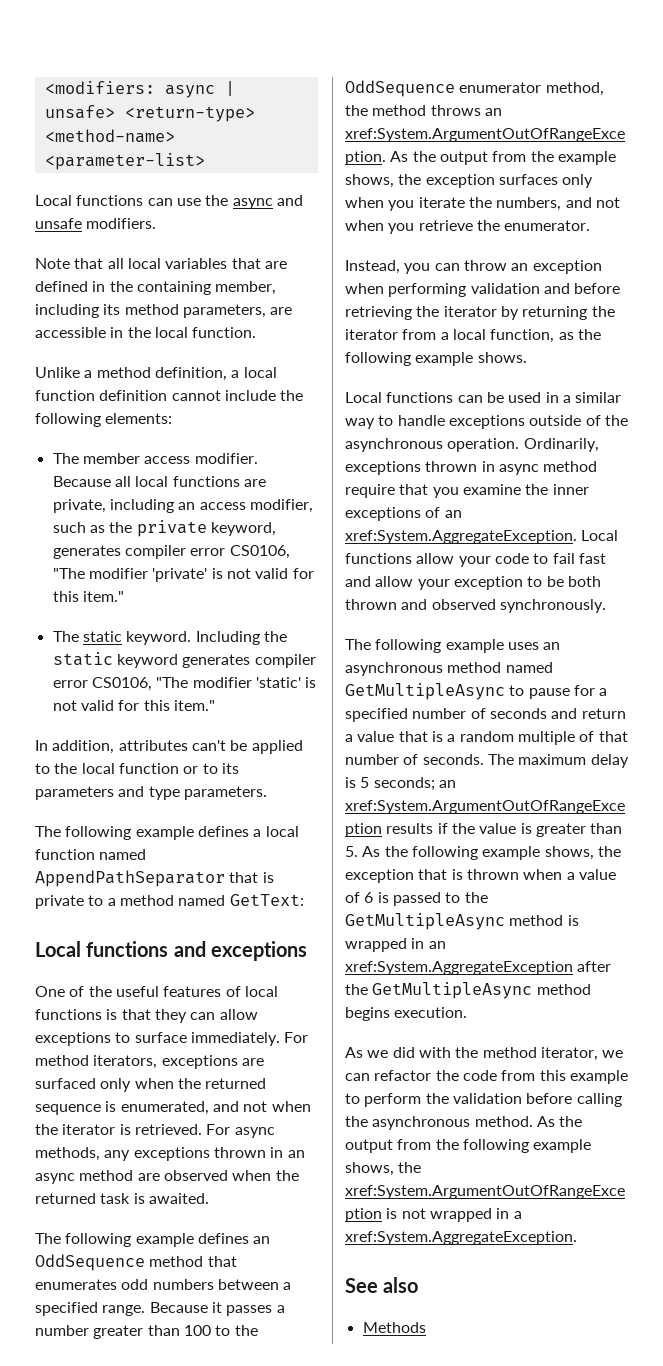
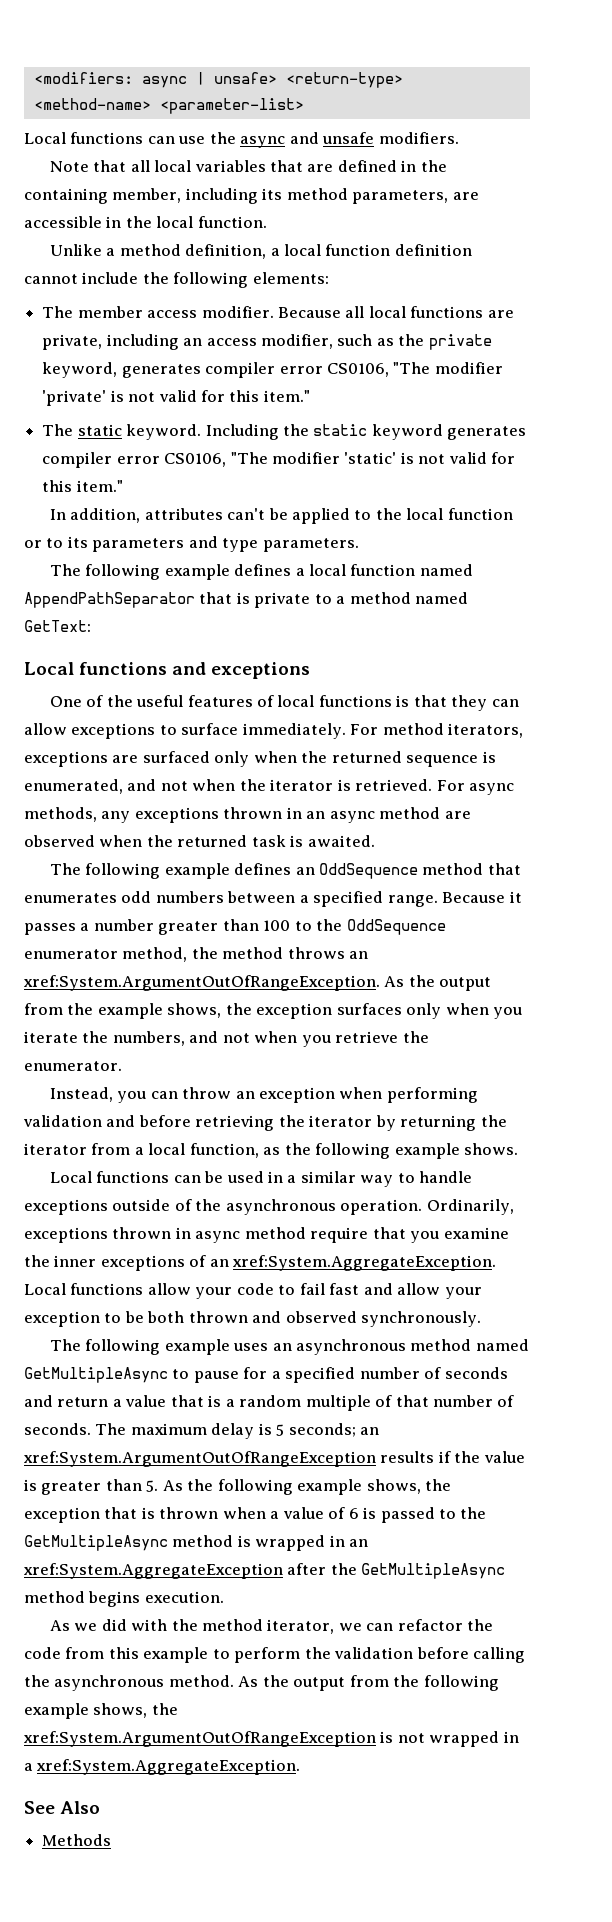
[383,1277,419,1293] also -> [60,1801,101,1814] Also

